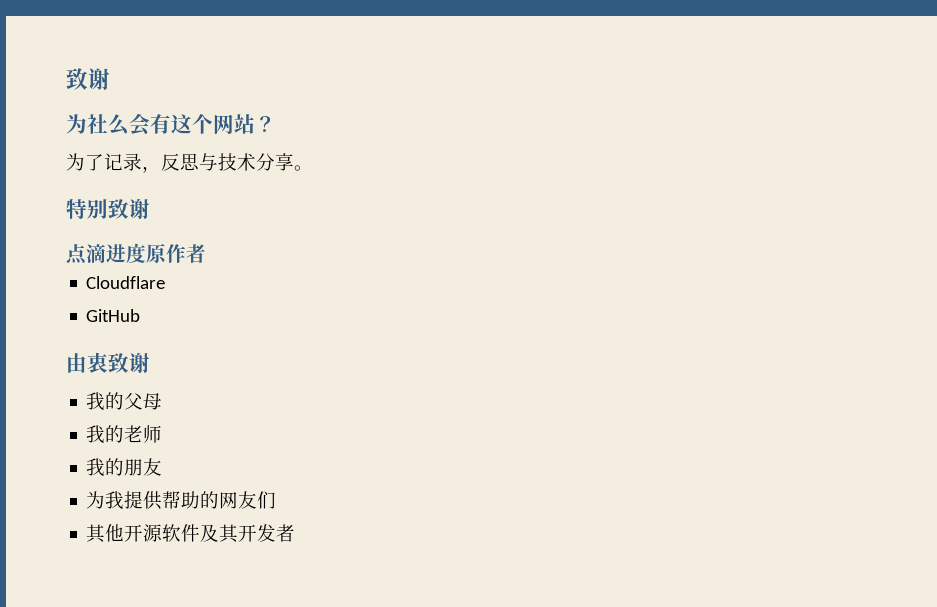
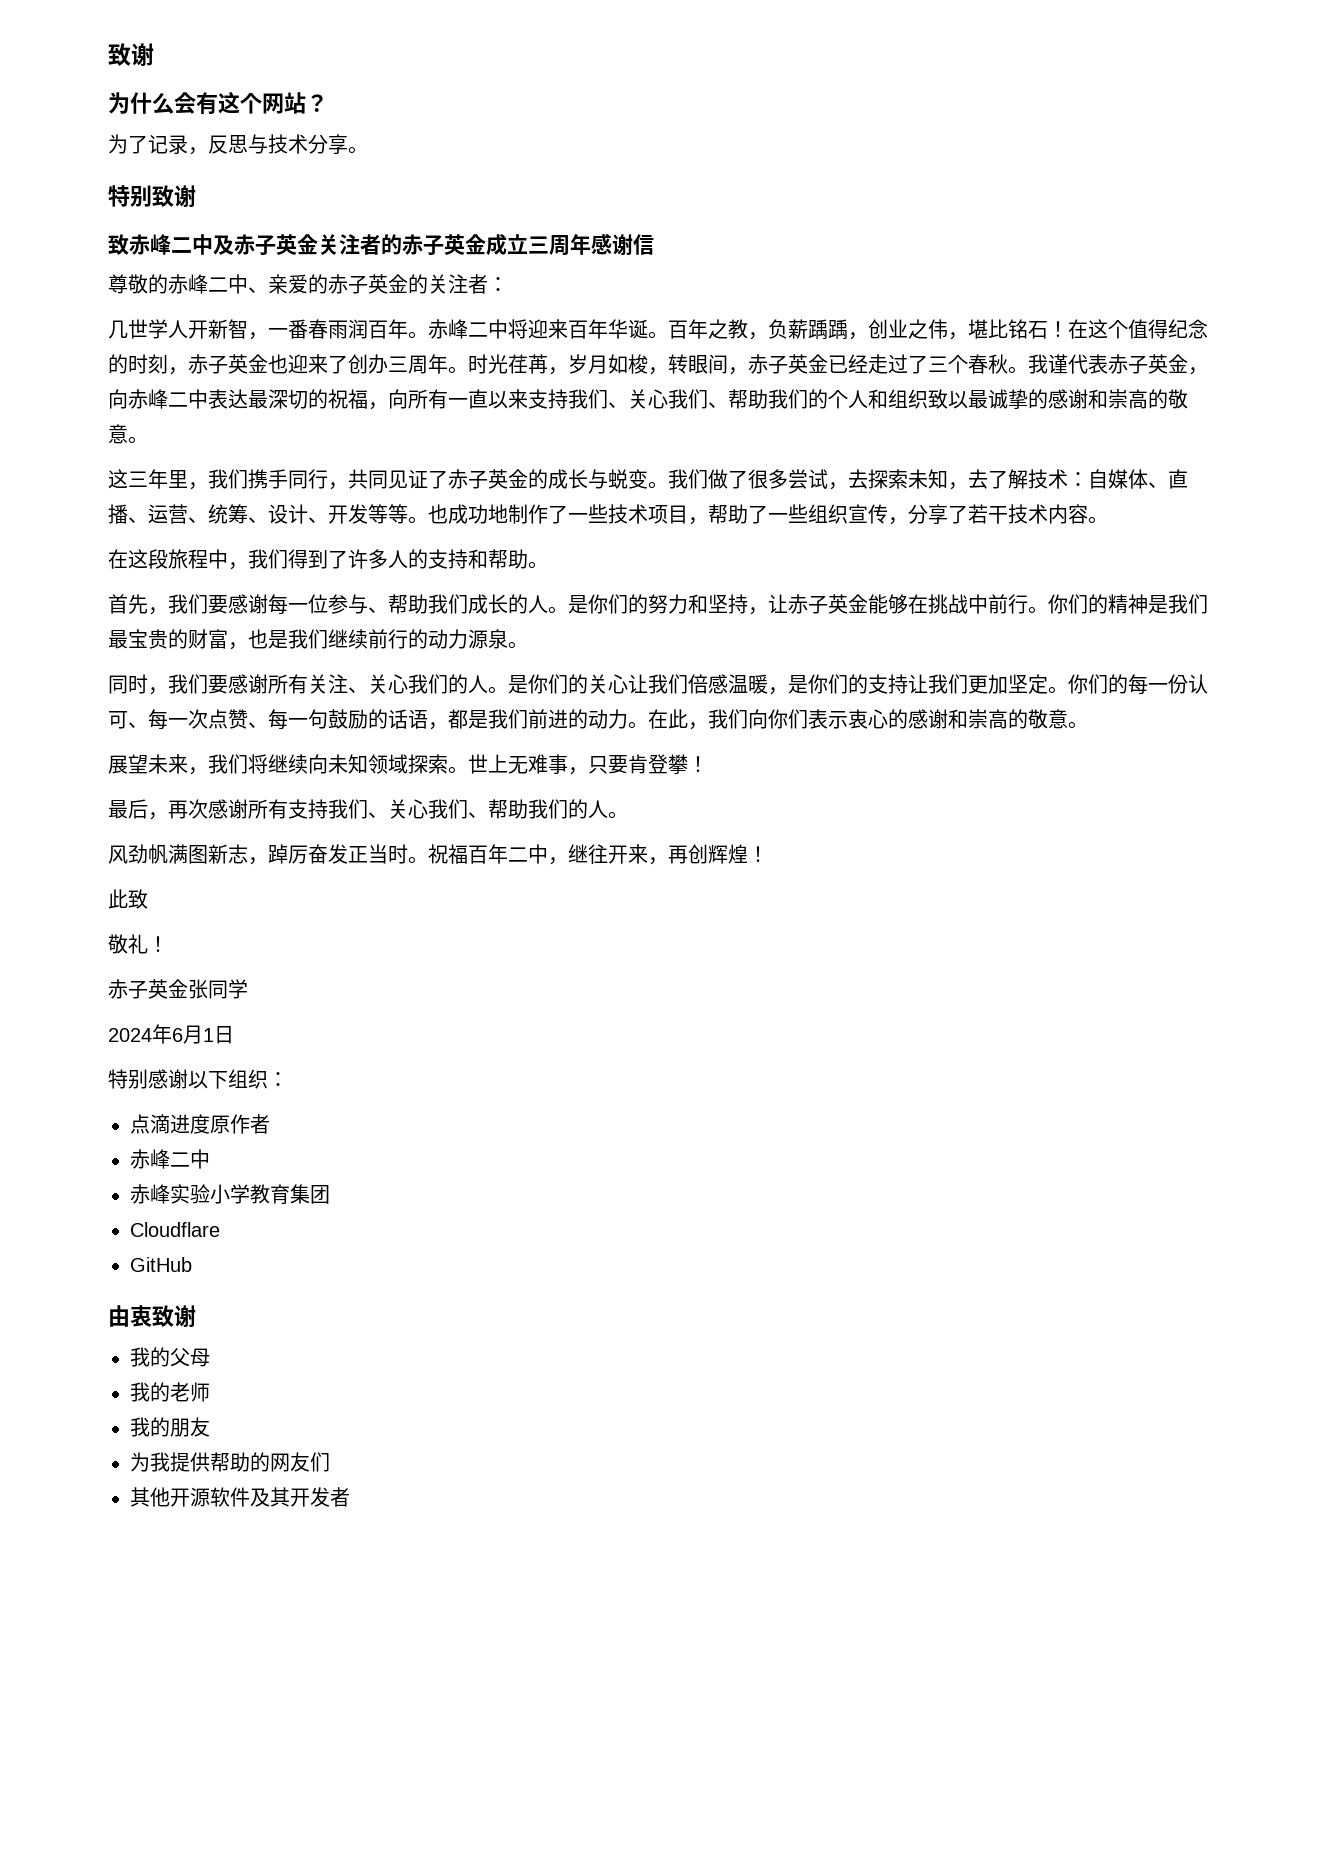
[87,114,108,134] 社 -> [130,92,152,114] 什
[66,243,206,265] 点滴进度原作者 -> [108,233,654,256] [108,274,508,294] [108,319,1208,340] [108,354,1208,375] [108,389,1188,410] [108,424,148,444] [108,469,1188,490] [108,504,1108,525] [108,549,548,570] [108,594,1208,615] [108,629,528,650] [108,674,1208,695] [108,709,1088,730] [108,754,708,775] [108,799,628,820] [108,844,768,865] [108,889,148,909] [108,934,168,954] [108,979,248,999] [108,1024,234,1044] [108,1069,288,1089] [130,1114,270,1134] [130,1149,210,1169] [130,1184,330,1204] 致赤峰二中及赤子英金关注者的赤子英金成立三周年感谢信 // 尊敬的赤峰二中、亲爱的赤子英金的关注者： // 几世学人开新智，一番春雨润百年。赤峰二中将迎来百年华诞。百年之教，负薪踽踽，创业之伟，堪比铭石！在这个值得纪念的时刻，赤子英金也迎来了创办三周年。时光荏苒，岁月如梭，转眼间，赤子英金已经走过了三个春秋。我谨代表赤子英金，向赤峰二中表达最深切的祝福，向所有一直以来支持我们、关心我们、帮助我们的个人和组织致以最诚挚的感谢和崇高的敬意。 // 这三年里，我们携手同行，共同见证了赤子英金的成长与蜕变。我们做了很多尝试，去探索未知，去了解技术：自媒体、直播、运营、统筹、设计、开发等等。也成功地制作了一些技术项目，帮助了一些组织宣传，分享了若干技术内容。 // 在这段旅程中，我们得到了许多人的支持和帮助。 // 首先，我们要感谢每一位参与、帮助我们成长的人。是你们的努力和坚持，让赤子英金能够在挑战中前行。你们的精神是我们最宝贵的财富，也是我们继续前行的动力源泉。 // 同时，我们要感谢所有关注、关心我们的人。是你们的关心让我们倍感温暖，是你们的支持让我们更加坚定。你们的每一份认可、每一次点赞、每一句鼓励的话语，都是我们前进的动力。在此，我们向你们表示衷心的感谢和崇高的敬意。 // 展望未来，我们将继续向未知领域探索。世上无难事，只要肯登攀！ // 最后，再次感谢所有支持我们、关心我们、帮助我们的人。 // 风劲帆满图新志，踔厉奋发正当时。祝福百年二中，继往开来，再创辉煌！ // 此致 // 敬礼！ // 赤子英金张同学 // 2024年6月1日 // 特别感谢以下组织： // 点滴进度原作者 // 赤峰二中 // 赤峰实验小学教育集团

